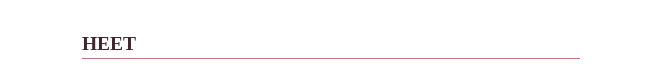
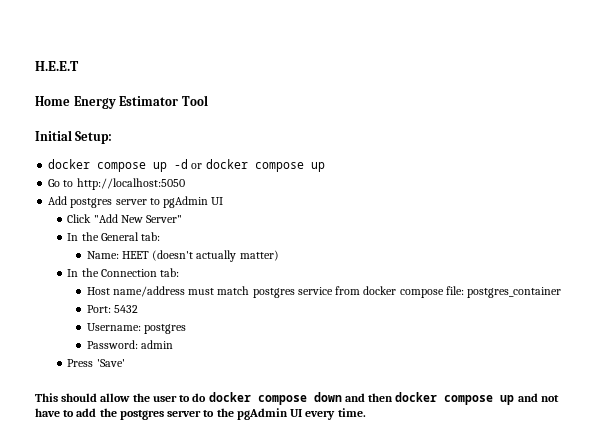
[82,37,136,50] HEET -> [35,61,79,71] [35,95,208,109] [35,130,113,144] [48,159,325,172] [48,178,185,190] [48,196,224,208] [67,214,183,223] [67,232,161,241] [86,250,279,262] [67,268,180,277] [86,286,562,298] [86,305,138,313] [86,323,186,334] [86,340,173,349] [67,359,125,367] [35,392,559,405] [35,408,366,420] H.E.E.T // Home Energy Estimator Tool // Initial Setup: // docker compose up -d or docker compose up // Go to http://localhost:5050 // Add postgres server to pgAdmin UI // Click "Add New Server" // In the General tab: // Name: HEET (doesn't actually matter) // In the Connection tab: // Host name/address must match postgres service from docker compose file: postgres_container // Port: 5432 // Username: postgres // Password: admin // Press 'Save' // This should allow the user to do docker compose down and then docker compose up and not have to add the postgres server to the pgAdmin UI every time.

